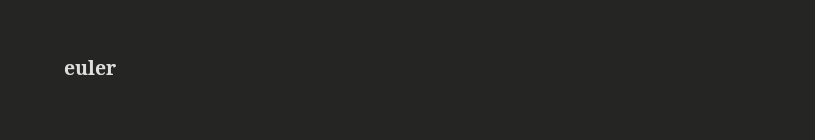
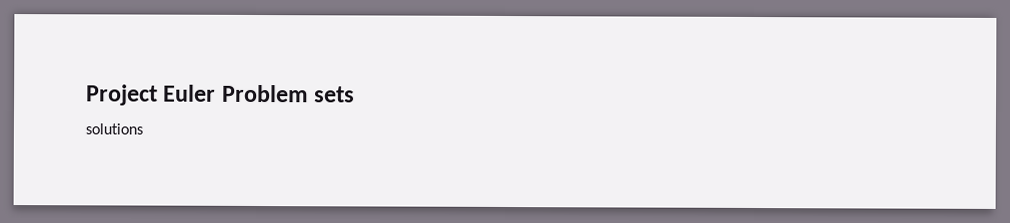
[64,60,116,75] euler -> [86,84,356,106] [85,123,143,135] Project Euler Problem sets // solutions

